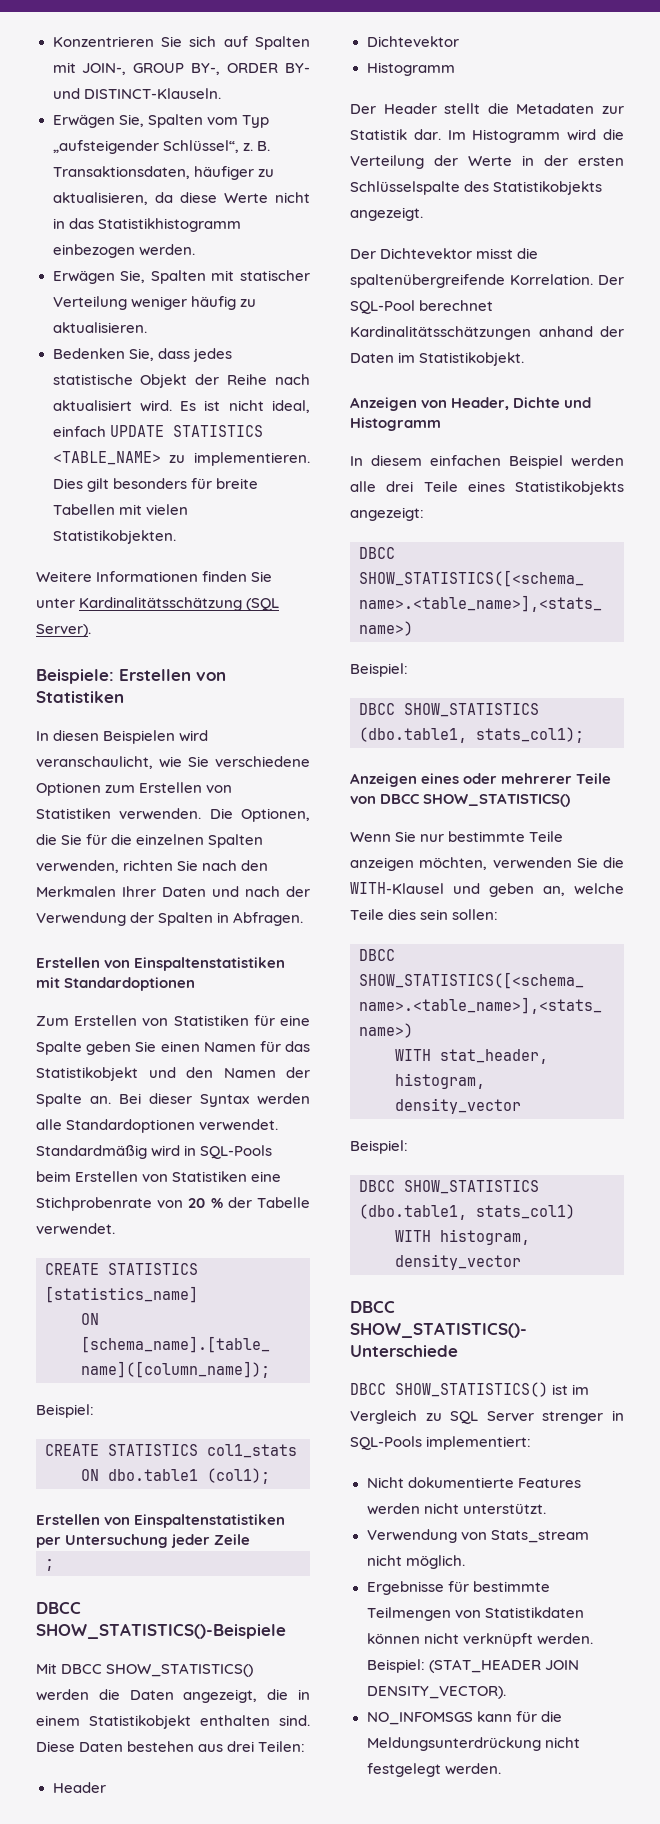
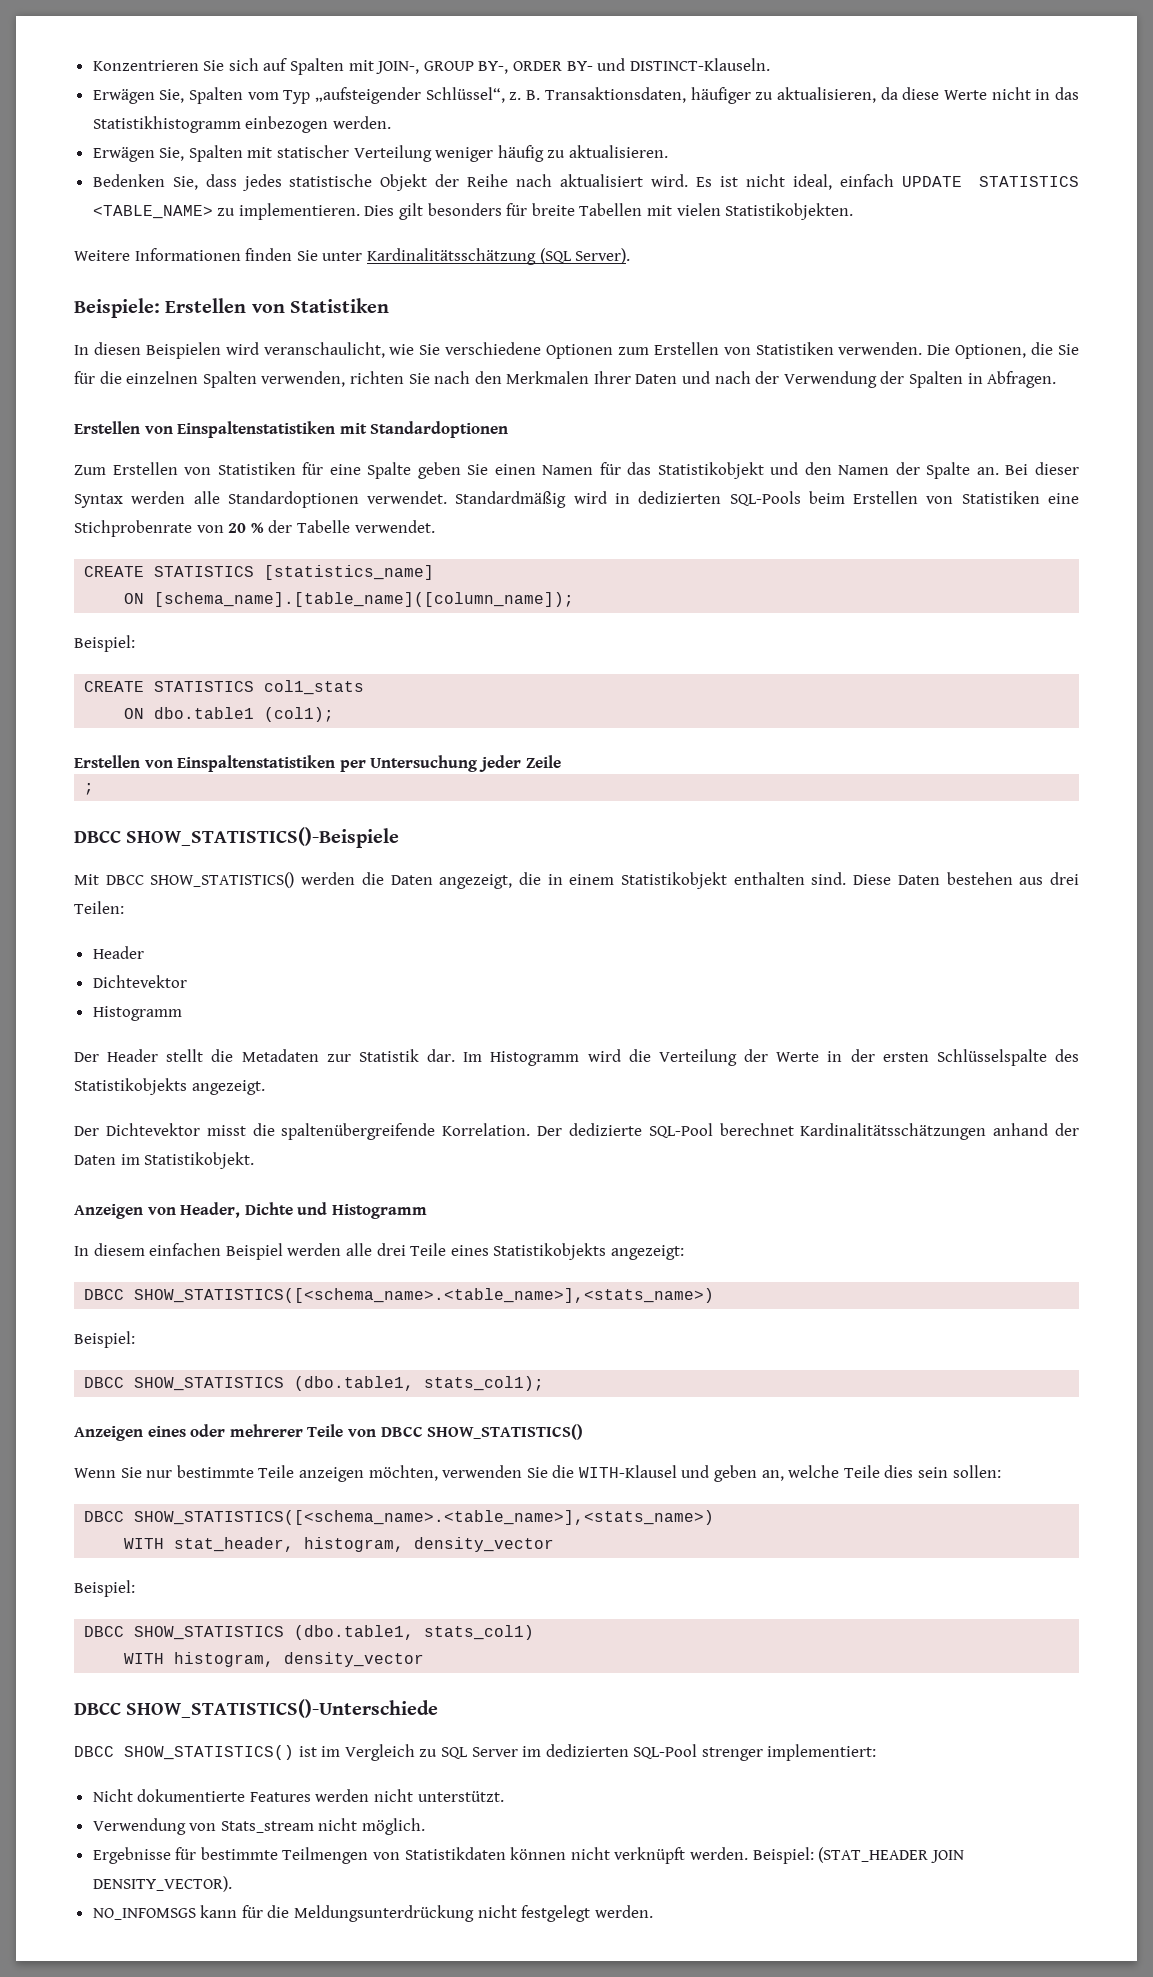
(197, 1150) none -> [638,491,722,504] dedizierten
(624, 280) none -> [568,1123,642,1136] dedizierte
[542,1410,624,1424] [350,1436,422,1450] strenger in SQL-Pools -> [522,1744,763,1761] im dedizierten SQL-Pool strenger

